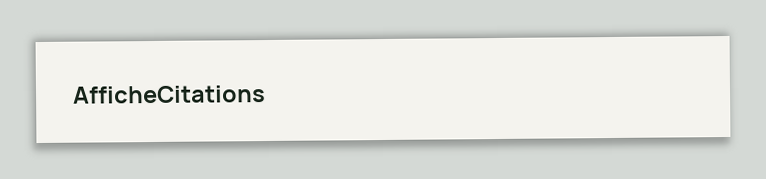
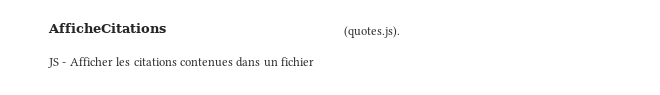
(266, 94) none -> [48,57,314,68] [344,26,400,38] // JS - Afficher les citations contenues dans un fichier (quotes.js).

